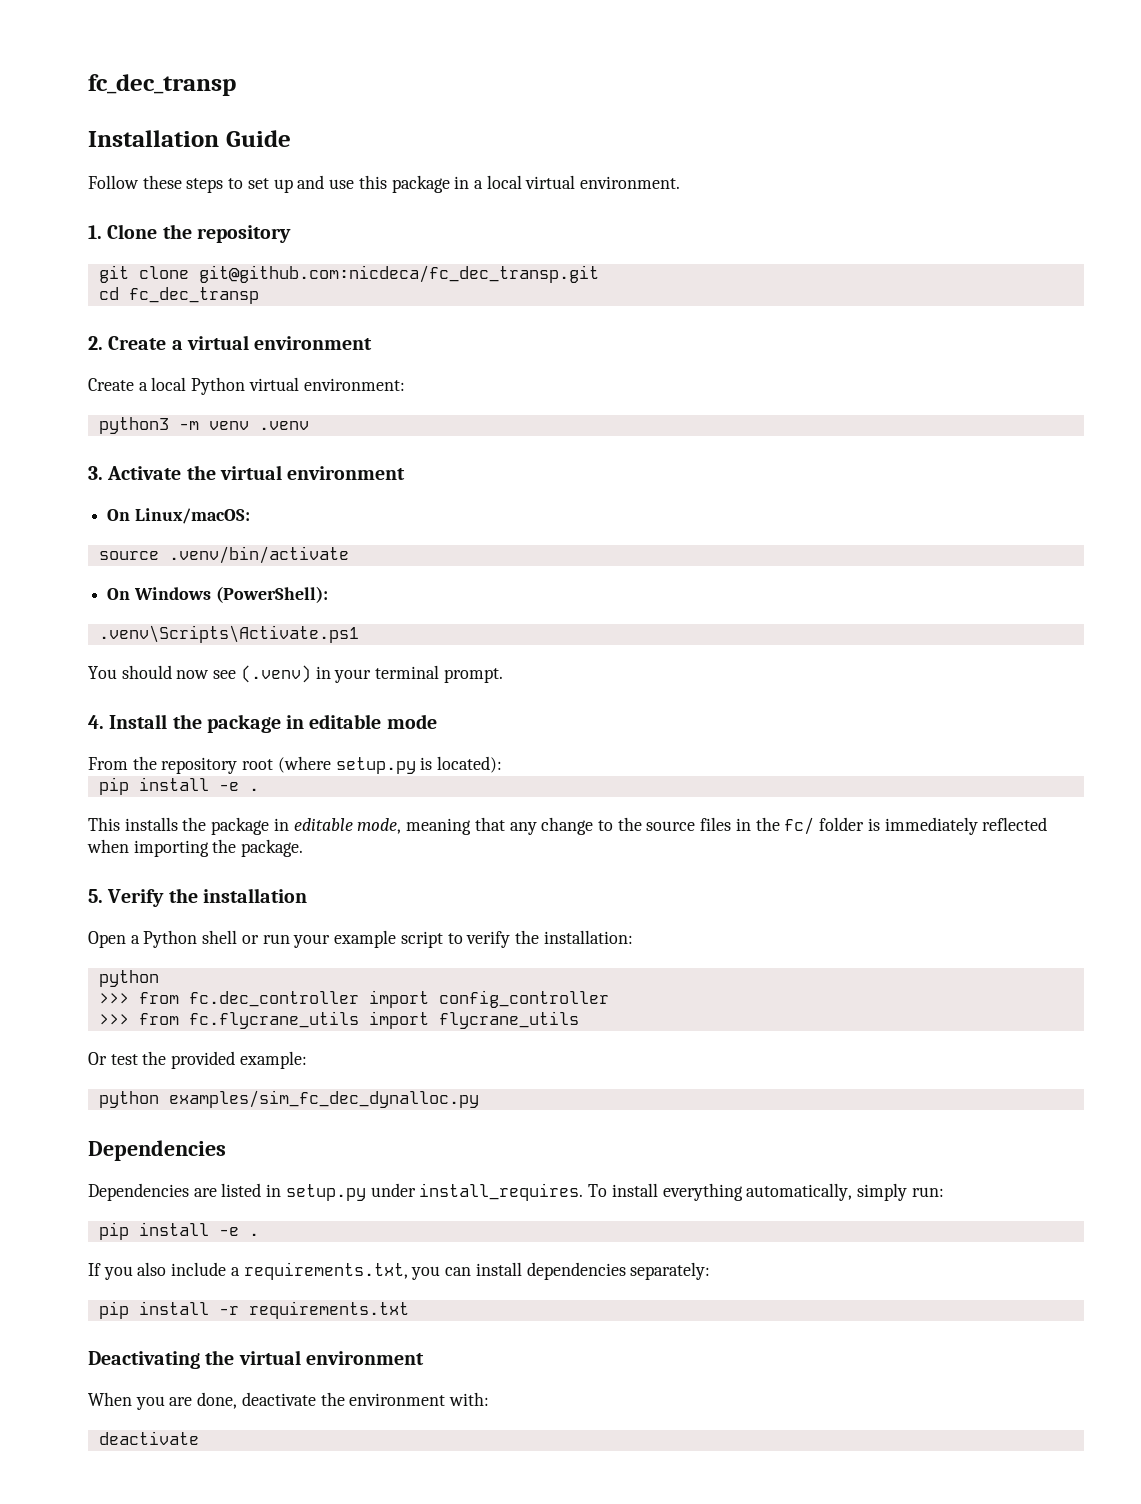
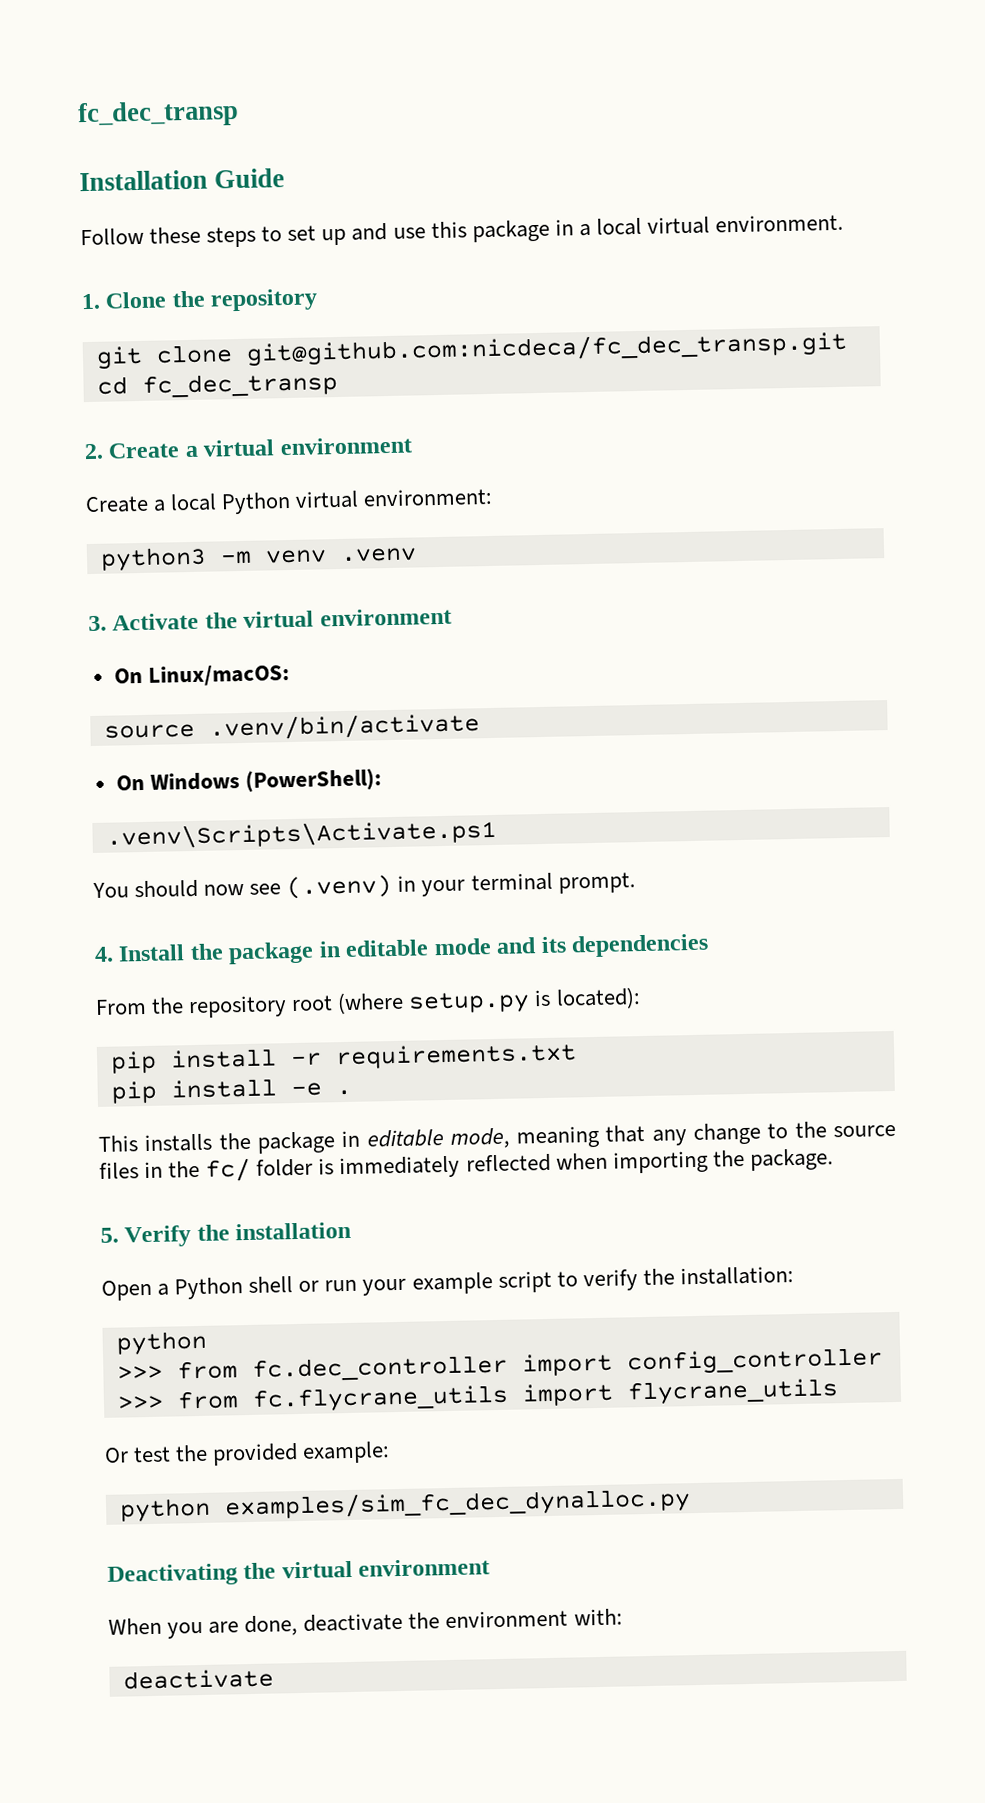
(437, 721) none -> [496,933,710,958] and its dependencies
(503, 764) none -> [109,1042,577,1074] // pip install -r requirements.txt
[88,1140,226,1161] [88,1183,944,1201] [98,1222,259,1240] [88,1262,711,1280] [98,1301,409,1319] // Dependencies // Dependencies are listed in setup.py under install_requires. To install everything automatically, simply run: // pip install -e . // If you also include a requirements.txt, you can install dependencies separately: // pip install -r requirements.txt -> (691, 1504) none

